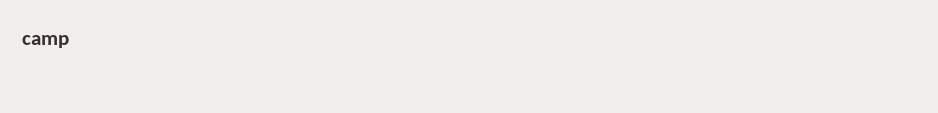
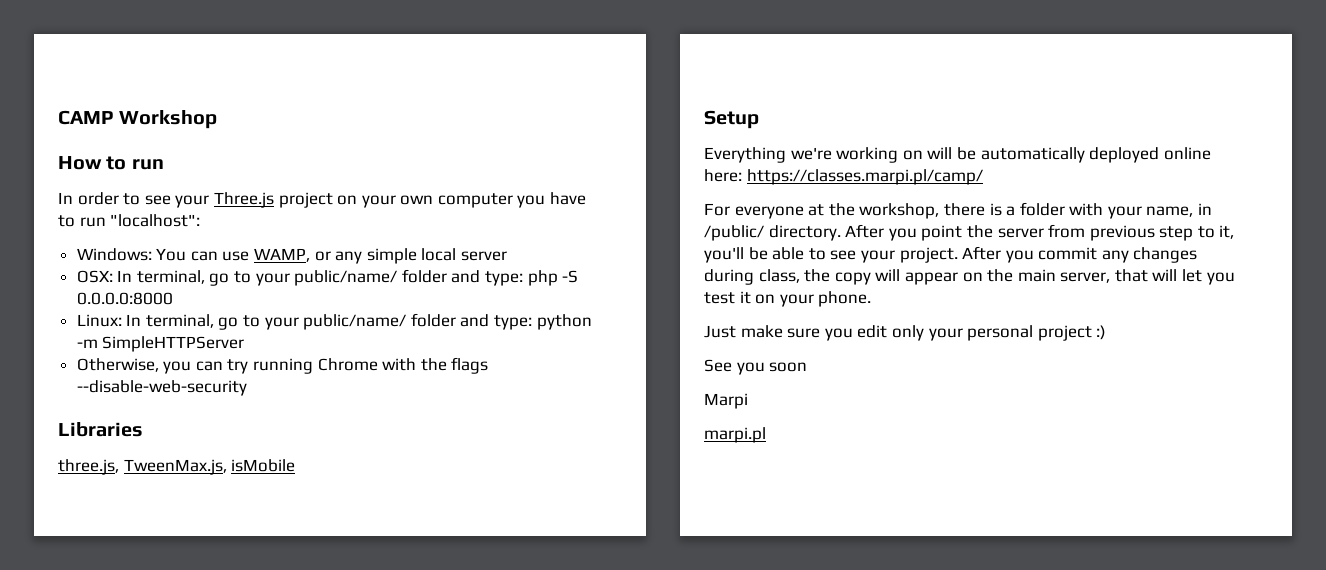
[22,35,69,48] camp -> [58,110,218,129] [58,156,164,170] [58,192,587,208] [58,214,201,227] [76,248,508,264] [76,269,579,286] [76,292,173,305] [76,313,592,330] [76,336,245,352] [76,357,489,374] [76,380,247,396] [58,422,143,437] [58,459,296,475] [704,110,759,129] [704,147,1211,163] [704,169,983,185] [704,202,1213,219] [704,224,1235,241] [704,246,1198,263] [704,269,1235,285] [704,291,872,307] [704,325,1107,341] [704,359,808,375] [704,393,748,409] [704,427,766,443] CAMP Workshop // How to run // In order to see your Three.js project on your own computer you have to run "localhost": // Windows: You can use WAMP, or any simple local server // OSX: In terminal, go to your public/name/ folder and type: php -S 0.0.0.0:8000 // Linux: In terminal, go to your public/name/ folder and type: python -m SimpleHTTPServer // Otherwise, you can try running Chrome with the flags --disable-web-security // Libraries // three.js, TweenMax.js, isMobile // Setup // Everything we're working on will be automatically deployed online here: https://classes.marpi.pl/camp/ // For everyone at the workshop, there is a folder with your name, in /public/ directory. After you point the server from previous step to it, you'll be able to see your project. After you commit any changes during class, the copy will appear on the main server, that will let you test it on your phone. // Just make sure you edit only your personal project :) // See you soon // Marpi // marpi.pl

